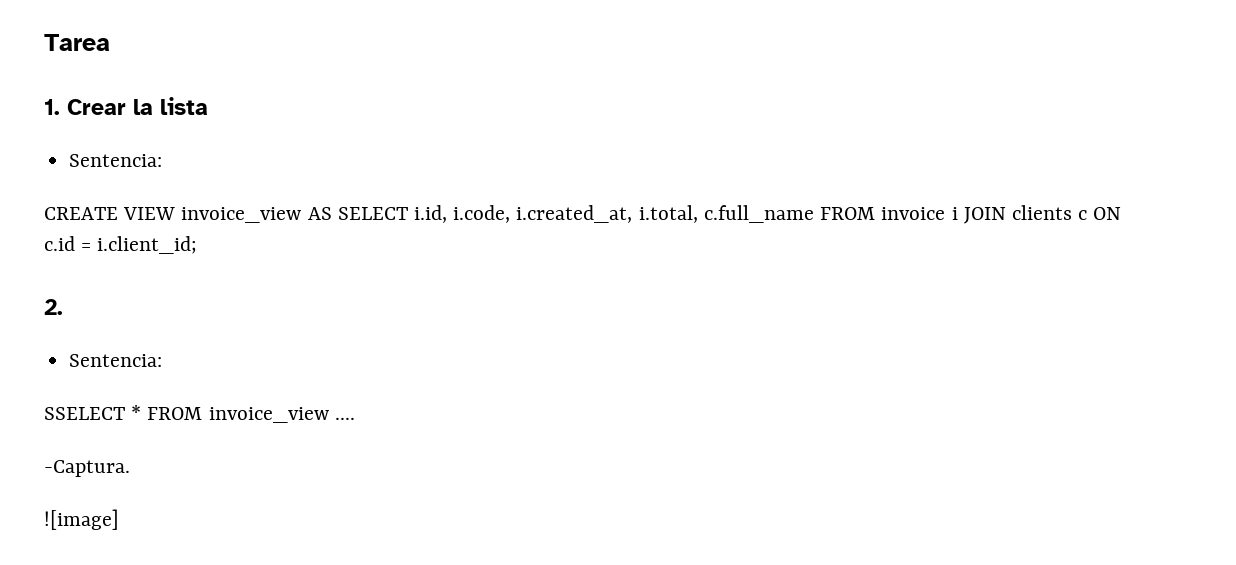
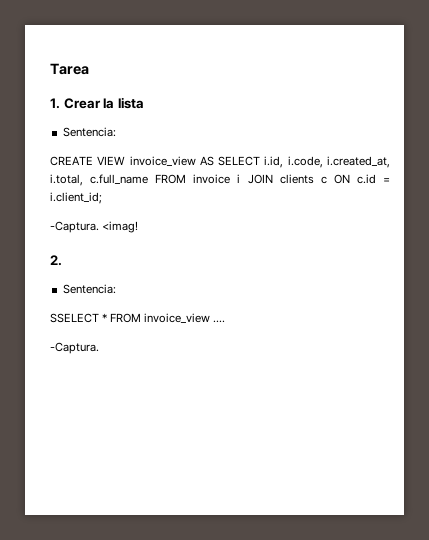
(198, 245) none -> [50,221,139,233] // -Captura. <imag!
[44,509,119,530] // ![image] -> (99, 348) none

